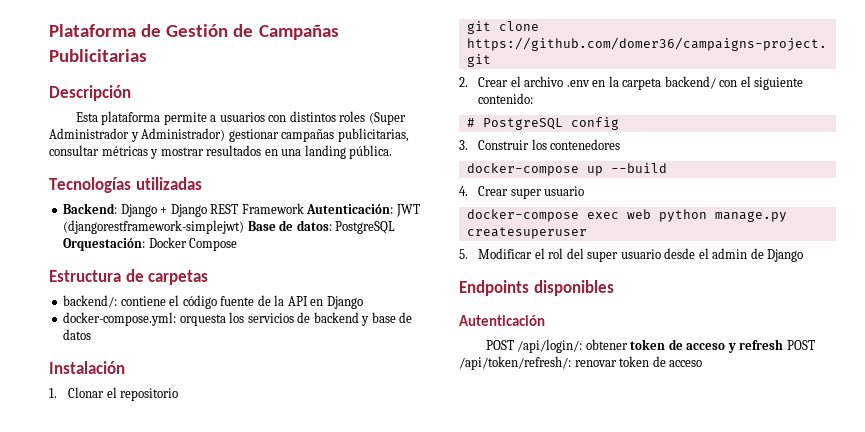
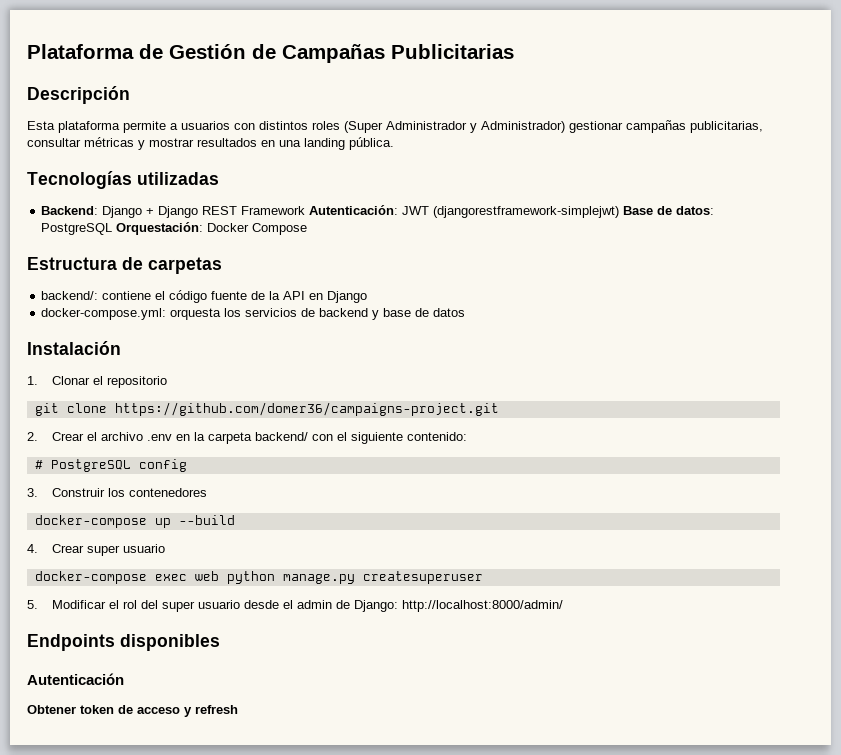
[767,249,804,262] Django -> [353,600,563,612] Django: http://localhost:8000/admin/
[485,339,628,353] POST /api/login/: obtener -> [27,705,76,714] Obtener
[786,340,815,350] [459,356,703,370] POST /api/token/refresh/: renovar token de acceso -> (238, 709) none

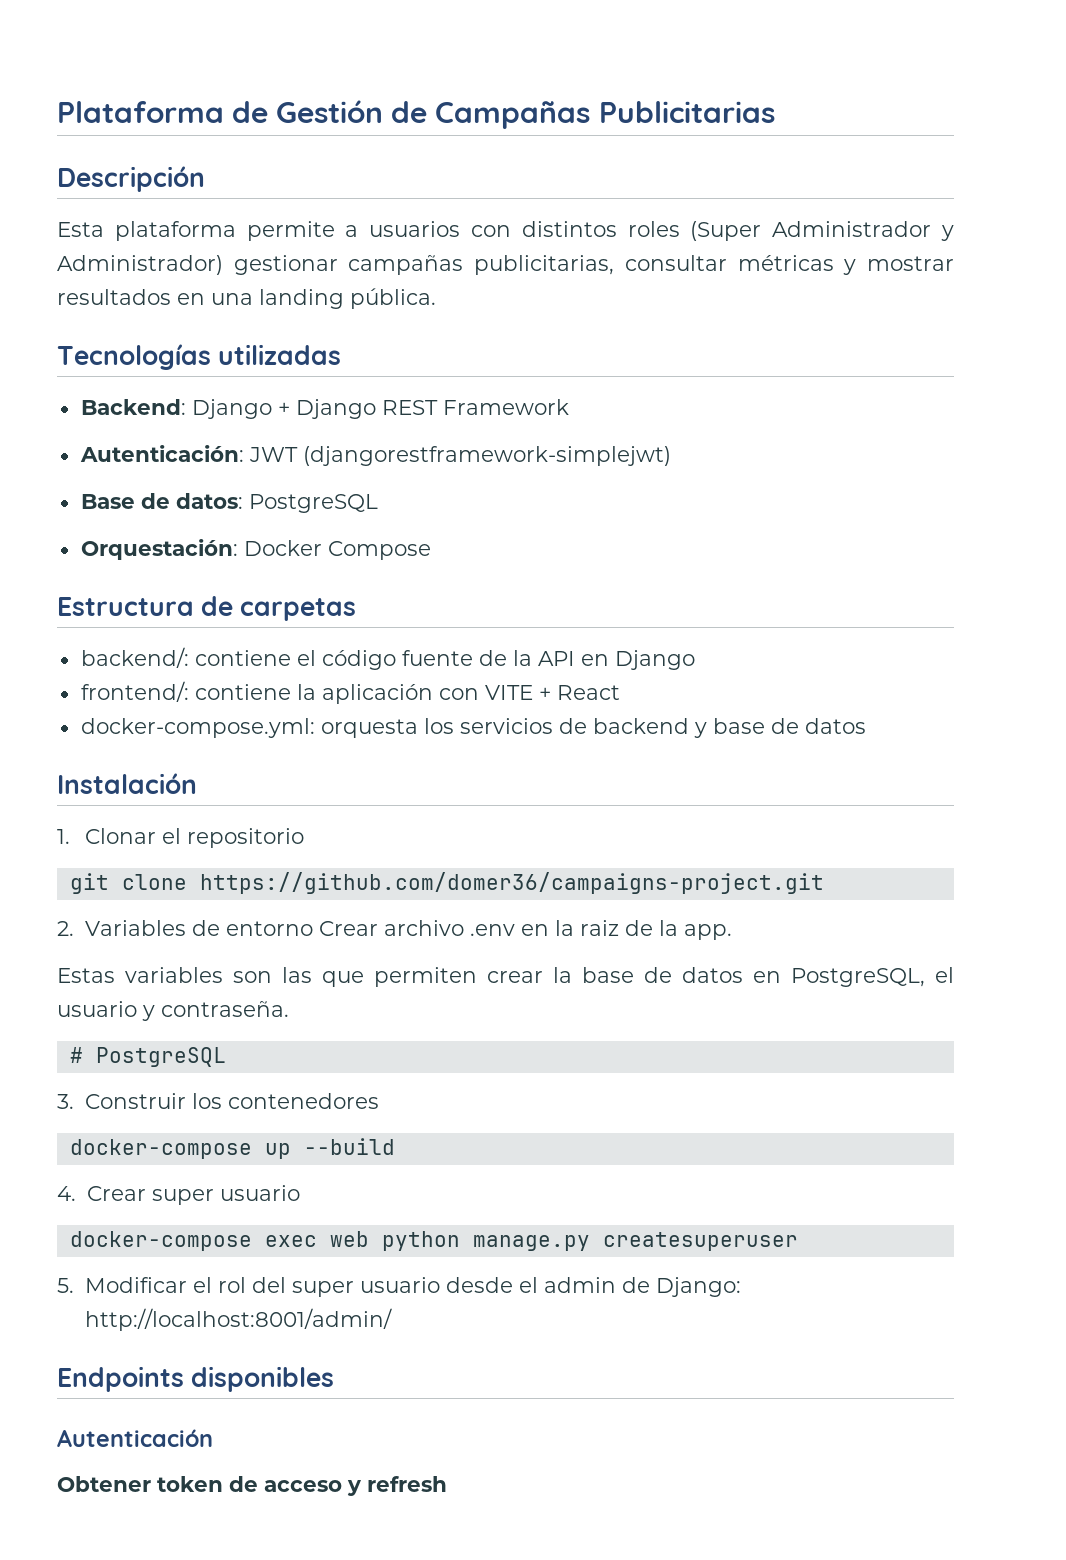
(306, 210) none -> (569, 407) //
(620, 212) none -> (671, 456) //
(113, 229) none -> (378, 503) //
(368, 297) none -> [80,681,620,704] // frontend/: contiene la aplicación con VITE + React
[51,432,467,444] Crear el archivo .env en la carpeta backend/ con el siguiente contenido: -> [85,920,733,940] [57,967,954,987] [57,1001,289,1021] Variables de entorno Crear archivo .env en la raiz de la app. // Estas variables son las que permiten crear la base de datos en PostgreSQL, el usuario y contraseña.
[138,459,187,472] config -> (226, 1057) none
[401,600,563,612] http://localhost:8000/admin/ -> [85,1308,393,1331] http://localhost:8001/admin/

